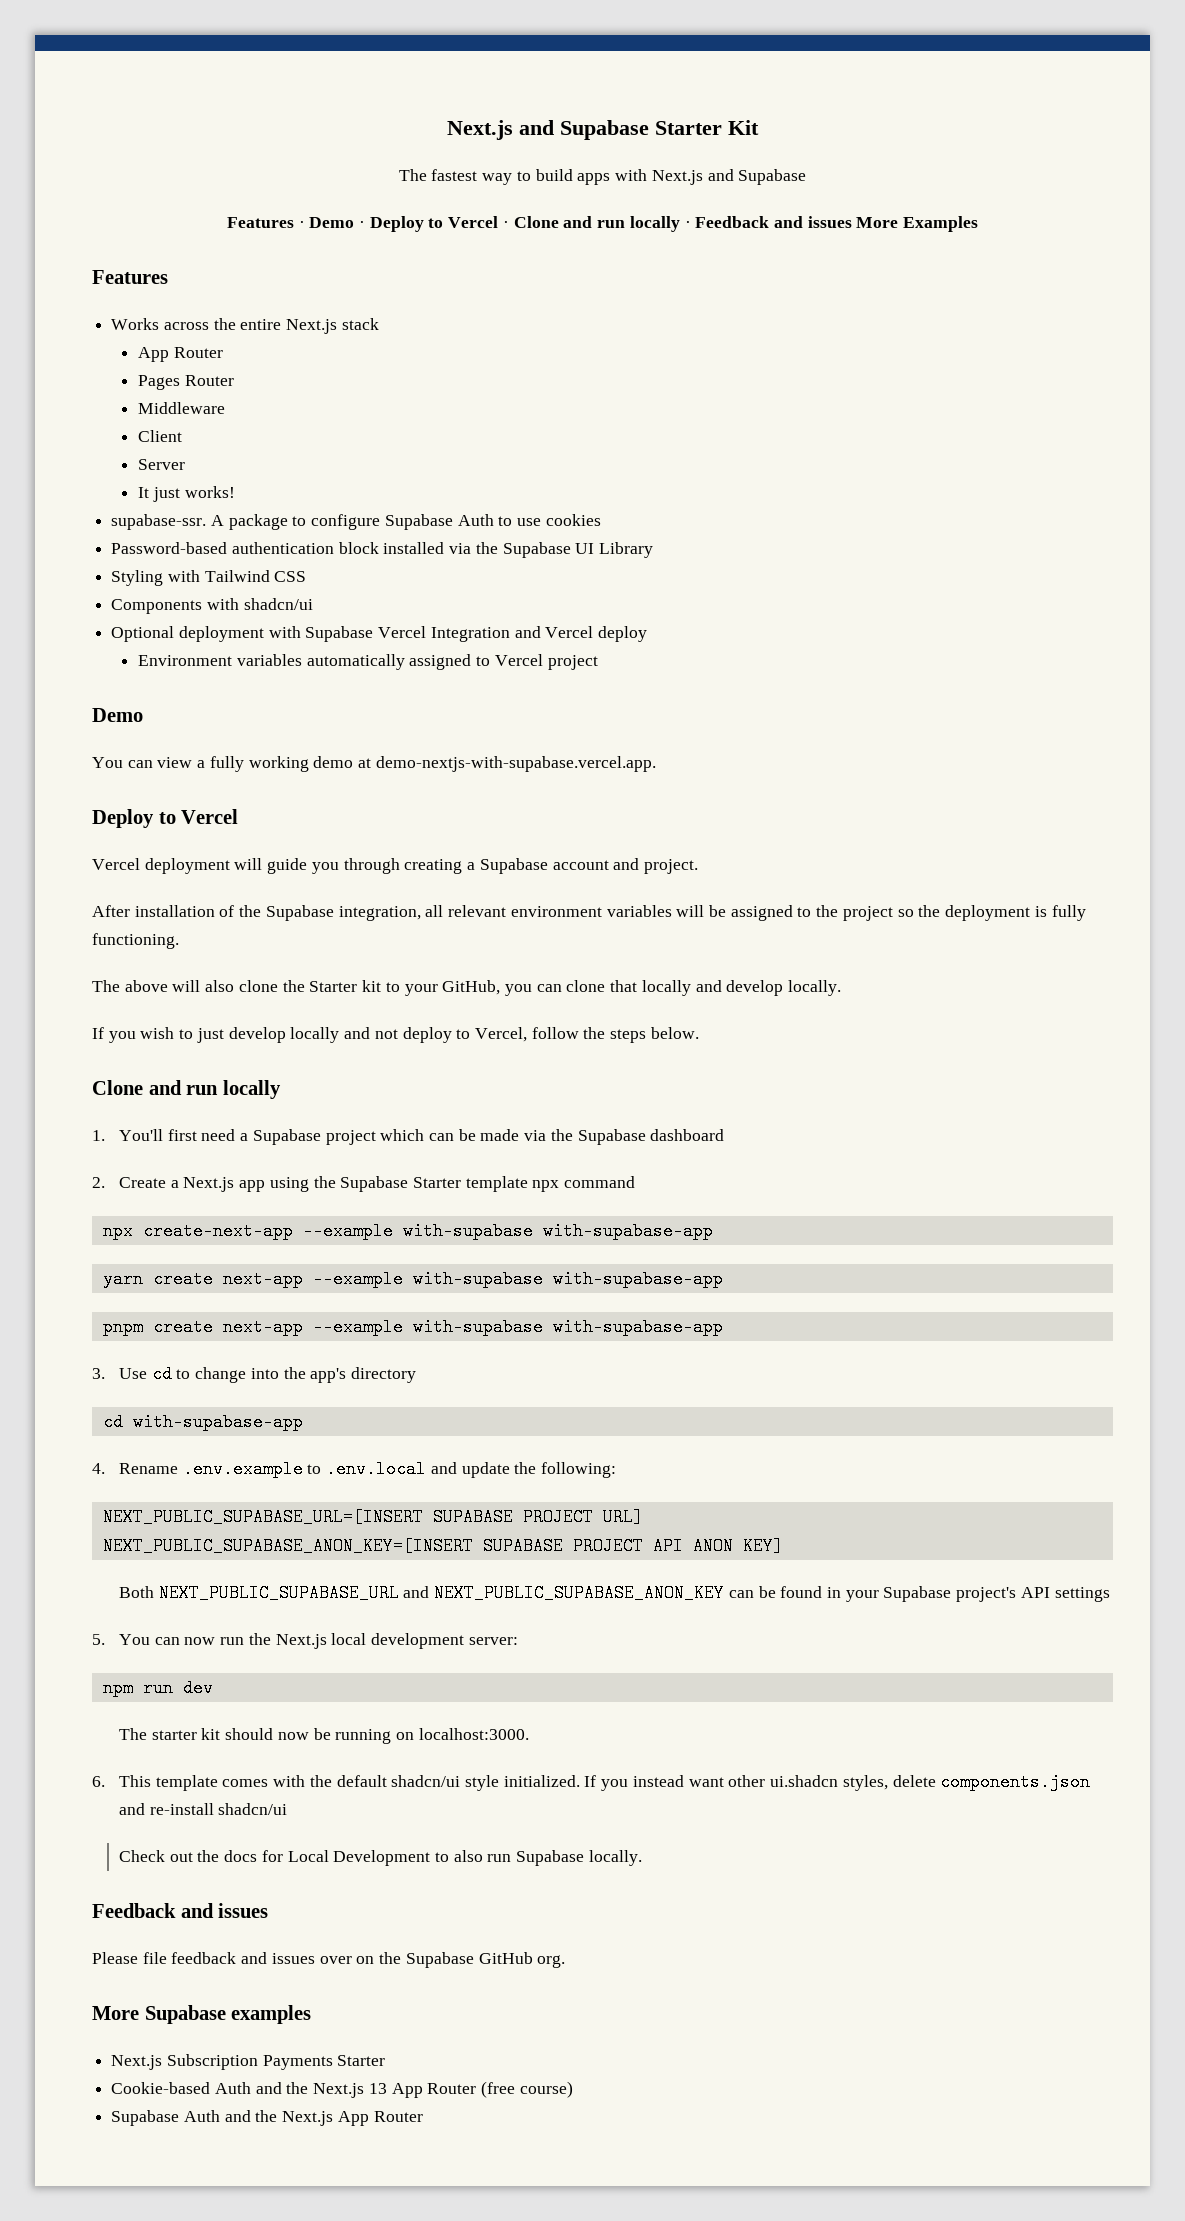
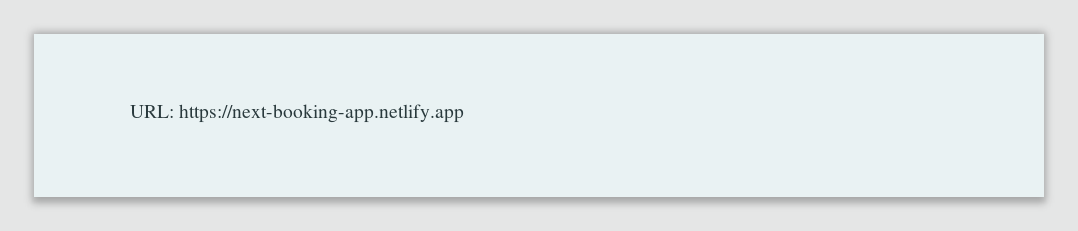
[447,120,759,140] [398,169,807,185] [226,216,979,232] [92,270,168,284] [111,318,379,334] [138,347,223,362] [138,375,234,390] [138,402,226,414] [138,430,183,442] [138,459,186,470] [138,486,235,502] [111,514,601,530] [111,542,654,558] [111,570,307,586] [111,598,313,614] [111,626,648,642] [138,654,598,670] [92,708,143,722] [92,756,656,772] [92,809,239,828] [92,858,698,874] [92,905,1086,921] [92,933,179,949] [92,980,842,996] [92,1027,699,1043] [92,1080,281,1099] [92,1129,725,1145] [92,1176,636,1192] [102,1222,713,1240] [102,1270,723,1288] [102,1318,723,1336] [92,1365,417,1383] [102,1413,303,1431] [92,1460,617,1478] [102,1508,643,1526] [102,1537,783,1555] [118,1584,1110,1602] [92,1633,518,1649] [102,1679,213,1697] [118,1728,529,1744] [92,1773,1091,1791] [118,1803,288,1815] [118,1850,642,1866] [92,1903,269,1918] [92,1952,566,1968] [92,2005,312,2024] [111,2054,386,2070] [111,2081,573,2098] [111,2110,423,2126] Next.js and Supabase Starter Kit // The fastest way to build apps with Next.js and Supabase // Features · Demo · Deploy to Vercel · Clone and run locally · Feedback and issues More Examples // Features // Works across the entire Next.js stack // App Router // Pages Router // Middleware // Client // Server // It just works! // supabase-ssr. A package to configure Supabase Auth to use cookies // Password-based authentication block installed via the Supabase UI Library // Styling with Tailwind CSS // Components with shadcn/ui // Optional deployment with Supabase Vercel Integration and Vercel deploy // Environment variables automatically assigned to Vercel project // Demo // You can view a fully working demo at demo-nextjs-with-supabase.vercel.app. // Deploy to Vercel // Vercel deployment will guide you through creating a Supabase account and project. // After installation of the Supabase integration, all relevant environment variables will be assigned to the project so the deployment is fully functioning. // The above will also clone the Starter kit to your GitHub, you can clone that locally and develop locally. // If you wish to just develop locally and not deploy to Vercel, follow the steps below. // Clone and run locally // 1. You'll first need a Supabase project which can be made via the Supabase dashboard // 2. Create a Next.js app using the Supabase Starter template npx command // npx create-next-app --example with-supabase with-supabase-app // yarn create next-app --example with-supabase with-supabase-app // pnpm create next-app --example with-supabase with-supabase-app // 3. Use cd to change into the app's directory // cd with-supabase-app // 4. Rename .env.example to .env.local and update the following: // NEXT_PUBLIC_SUPABASE_URL=[INSERT SUPABASE PROJECT URL] // NEXT_PUBLIC_SUPABASE_ANON_KEY=[INSERT SUPABASE PROJECT API ANON KEY] // Both NEXT_PUBLIC_SUPABASE_URL and NEXT_PUBLIC_SUPABASE_ANON_KEY can be found in your Supabase project's API settings // 5. You can now run the Next.js local development server: // npm run dev // The starter kit should now be running on localhost:3000. // 6. This template comes with the default shadcn/ui style initialized. If you instead want other ui.shadcn styles, delete components.json and re-install shadcn/ui // Check out the docs for Local Development to also run Supabase locally. // Feedback and issues // Please file feedback and issues over on the Supabase GitHub org. // More Supabase examples // Next.js Subscription Payments Starter // Cookie-based Auth and the Next.js 13 App Router (free course) // Supabase Auth and the Next.js App Router -> [130,104,465,123] URL: https://next-booking-app.netlify.app

